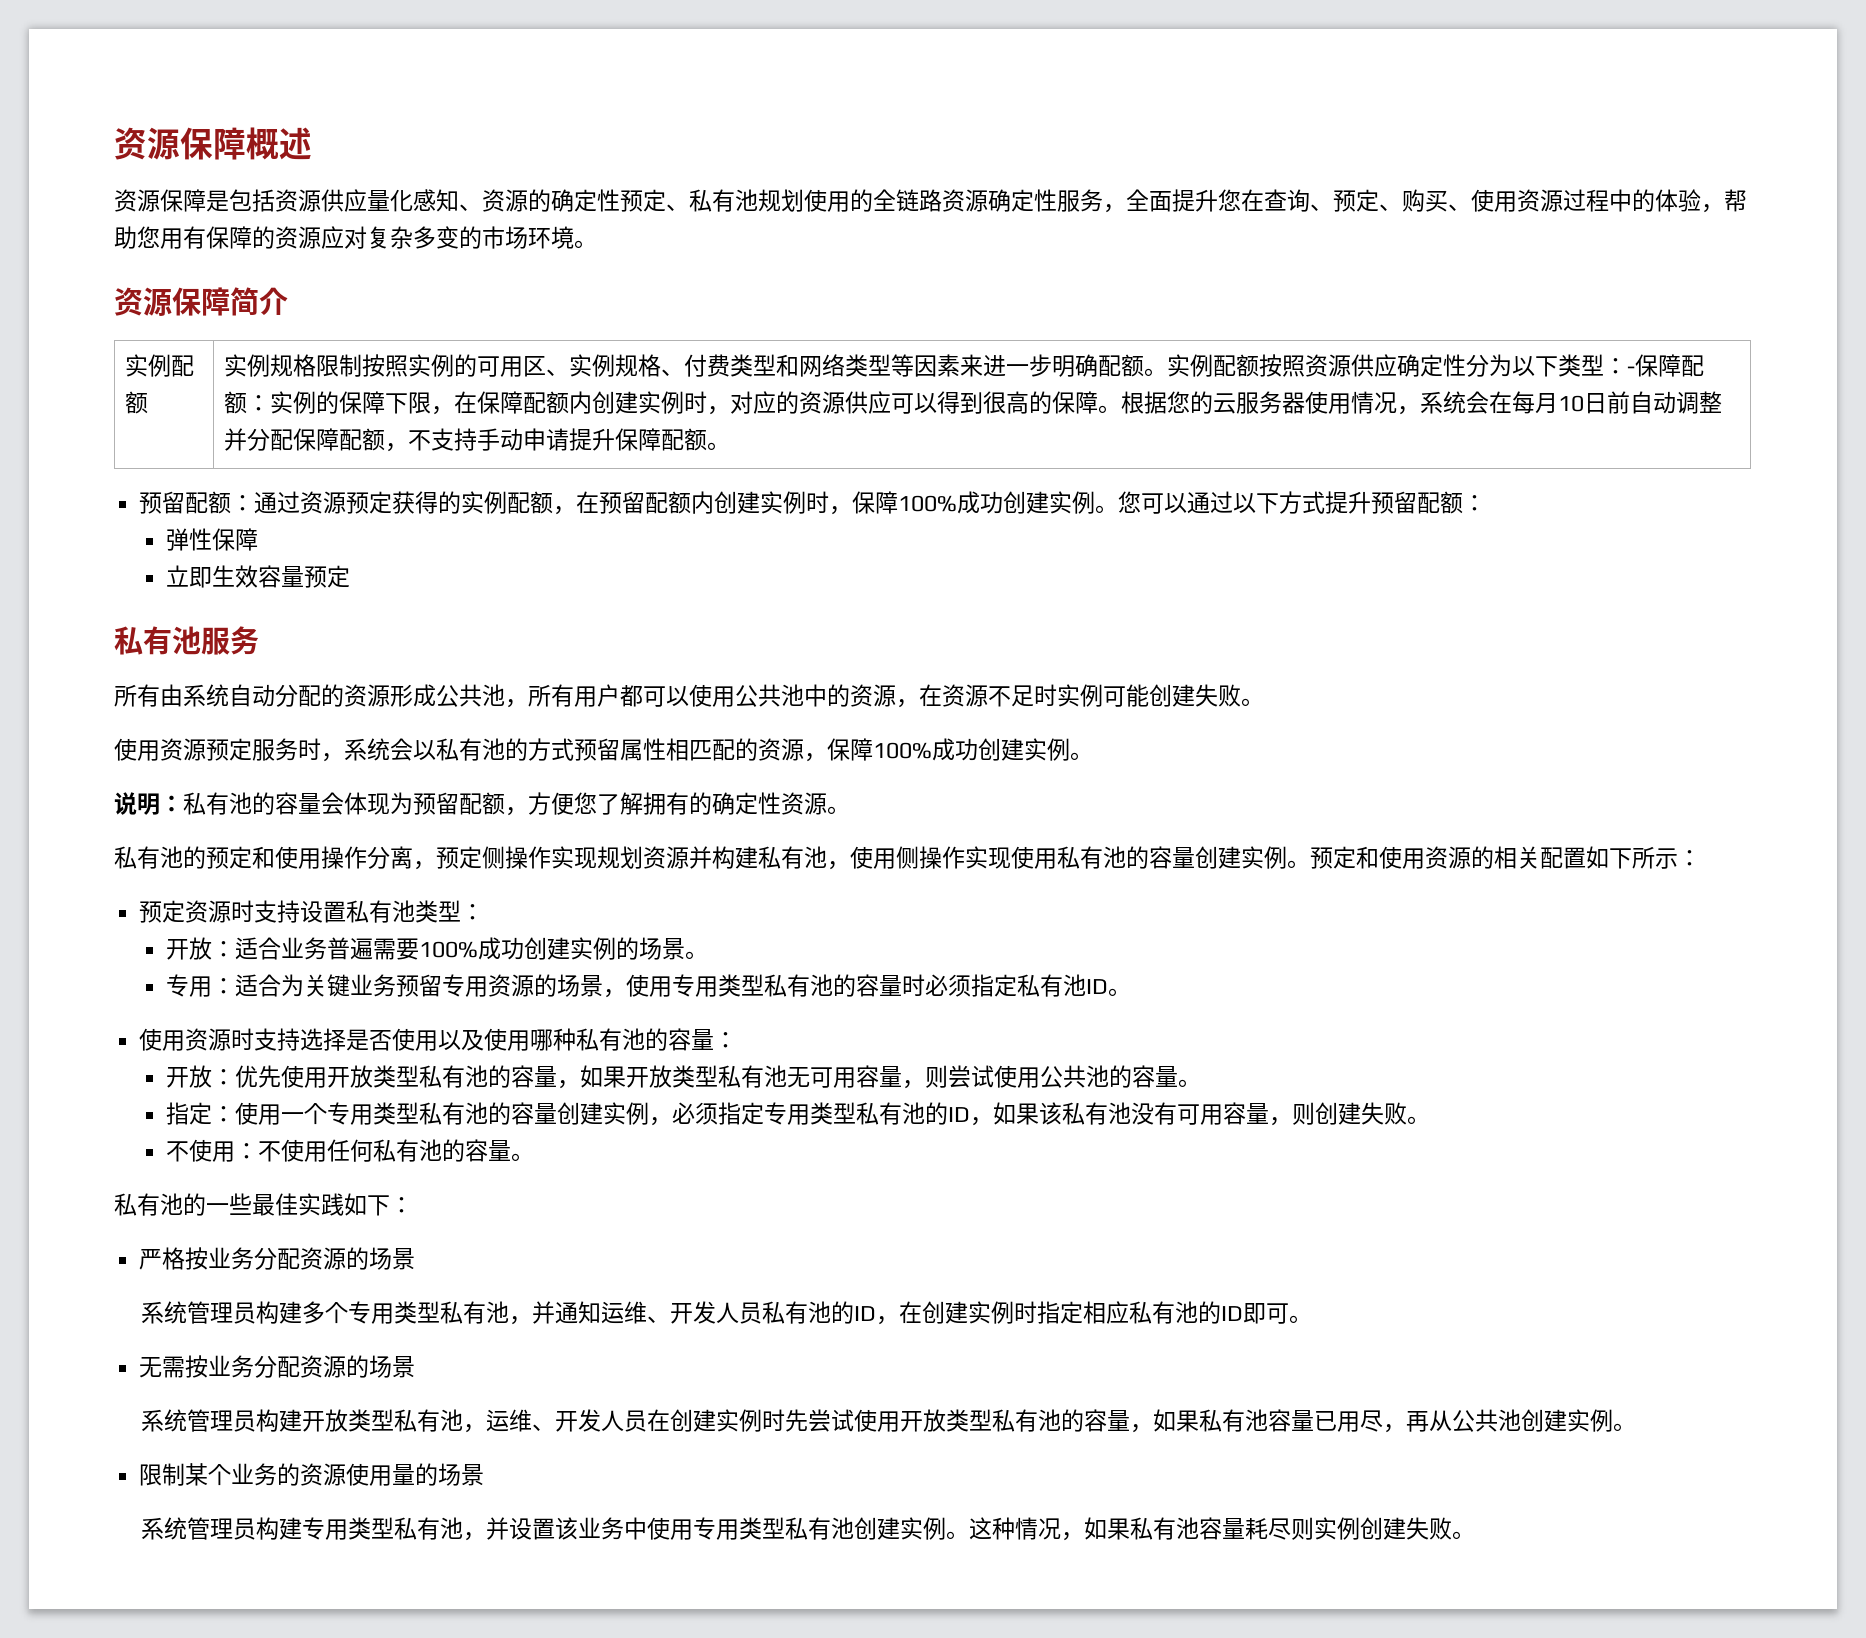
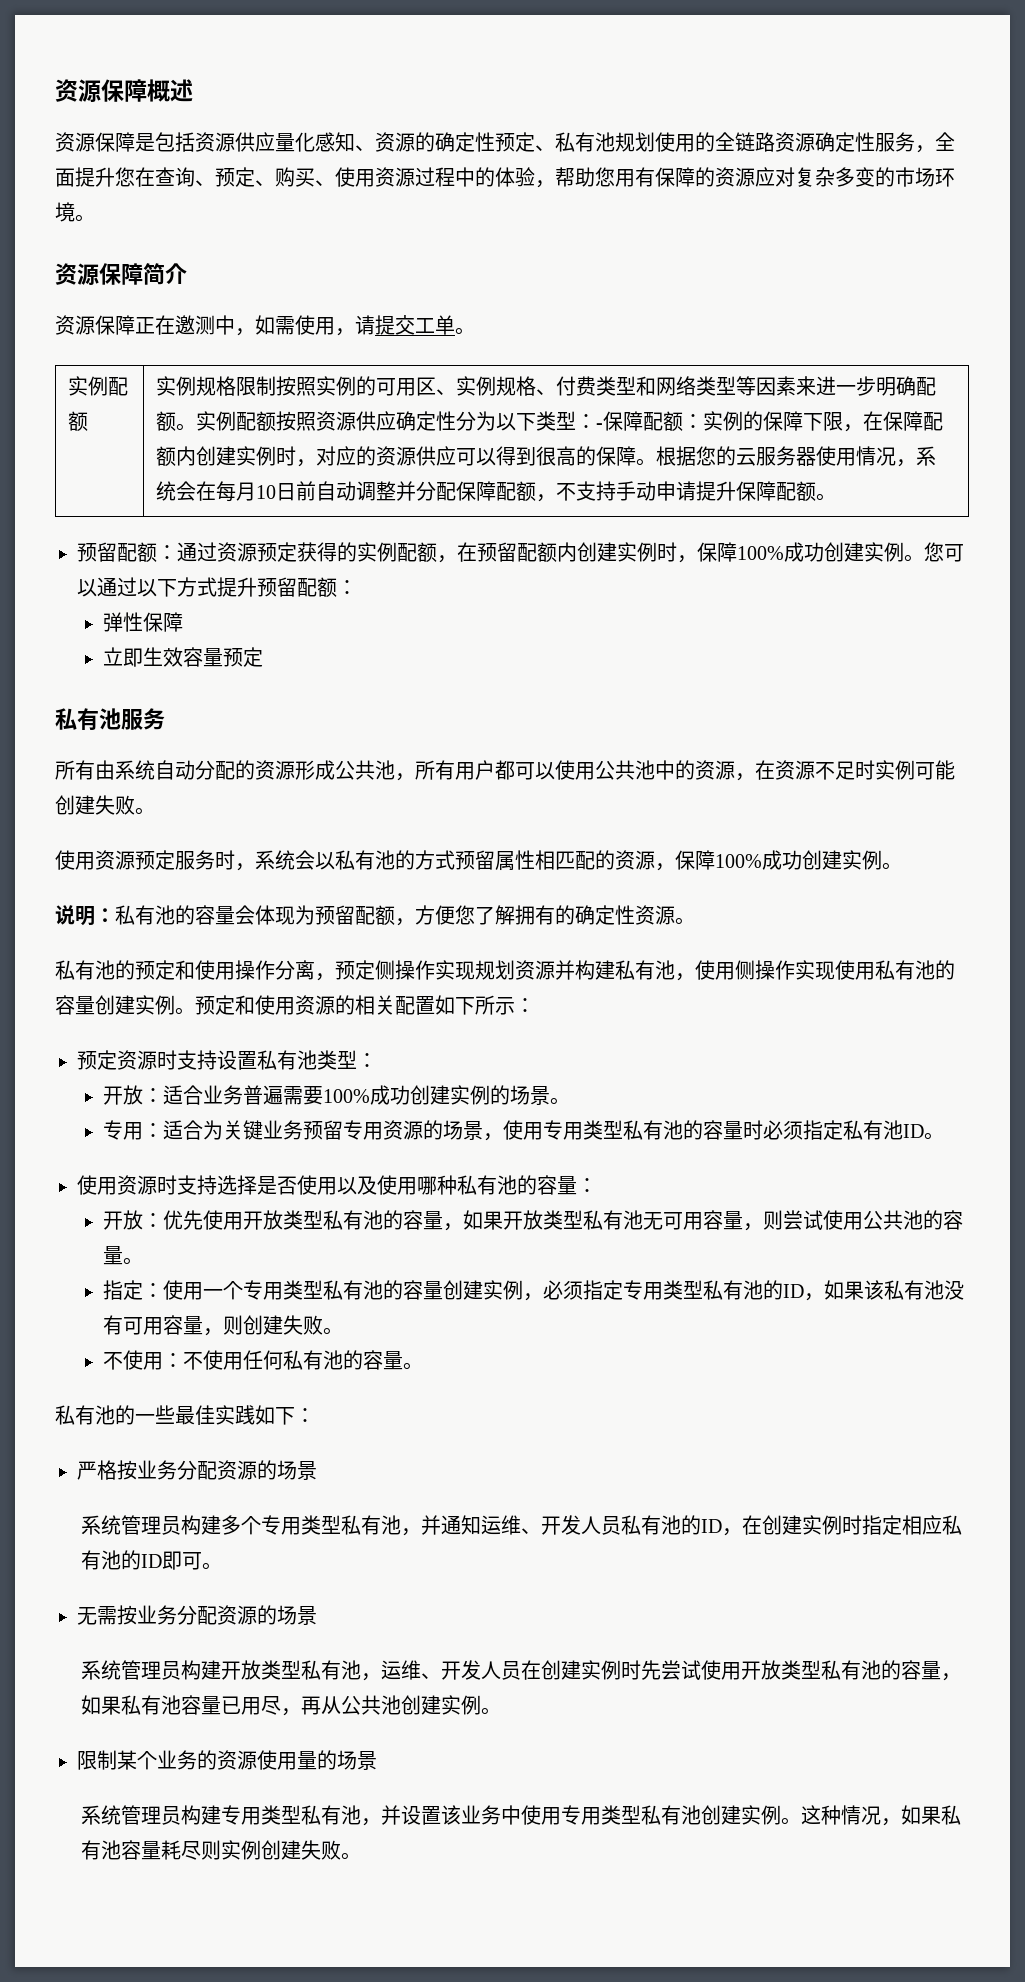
(288, 301) none -> [55,315,475,336] // 资源保障正在邀测中，如需使用，请提交工单。

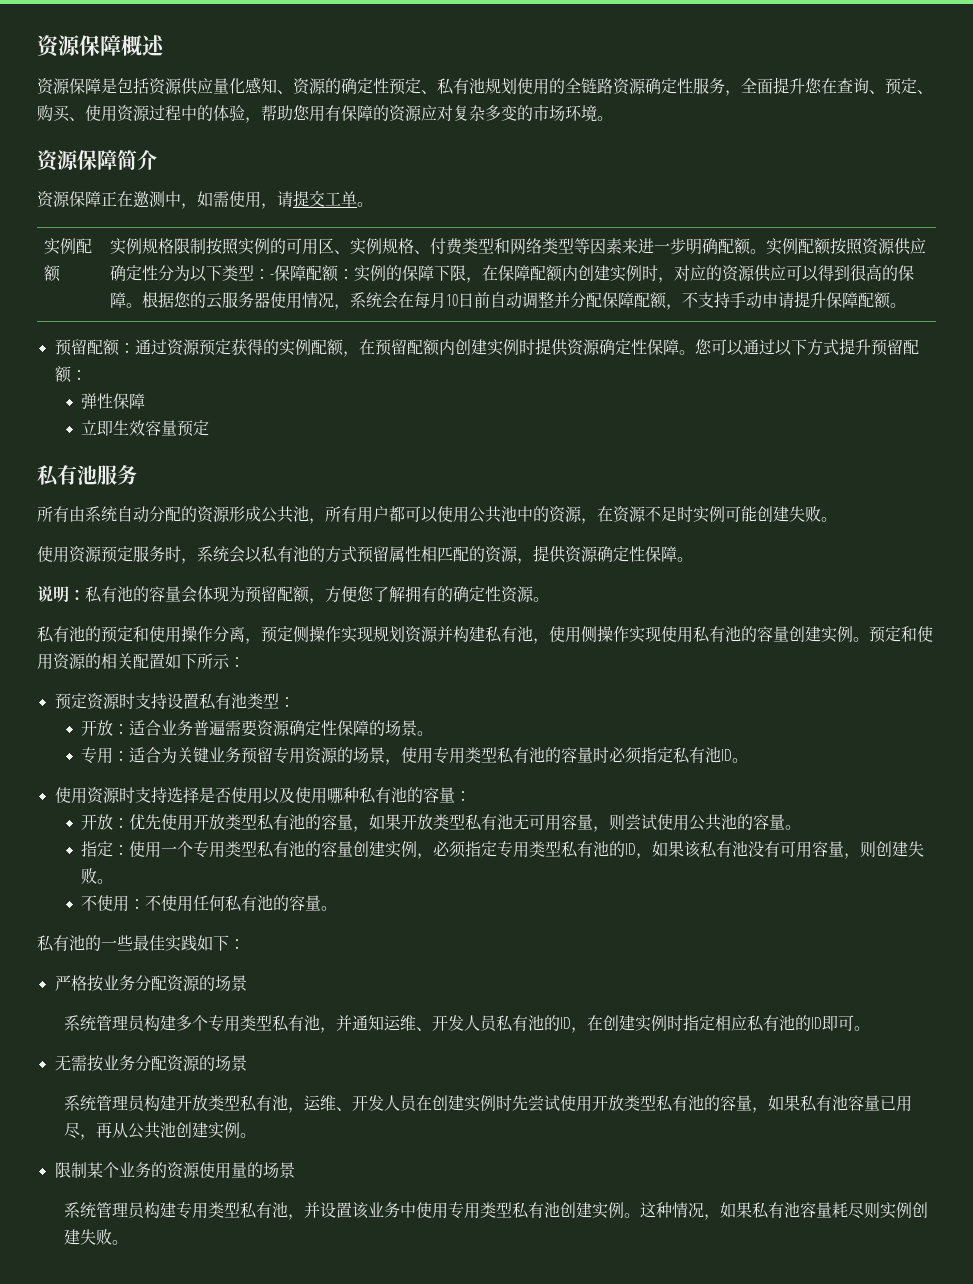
[677,542,904,563] ，保障100%成功创建实例 -> [534,338,679,356] 提供资源确定性保障
[675,850,882,870] 保障100%成功创建实例 -> [533,545,677,563] 提供资源确定性保障
[322,1085,490,1105] 100%成功创建实例 -> [257,720,370,737] 资源确定性保障

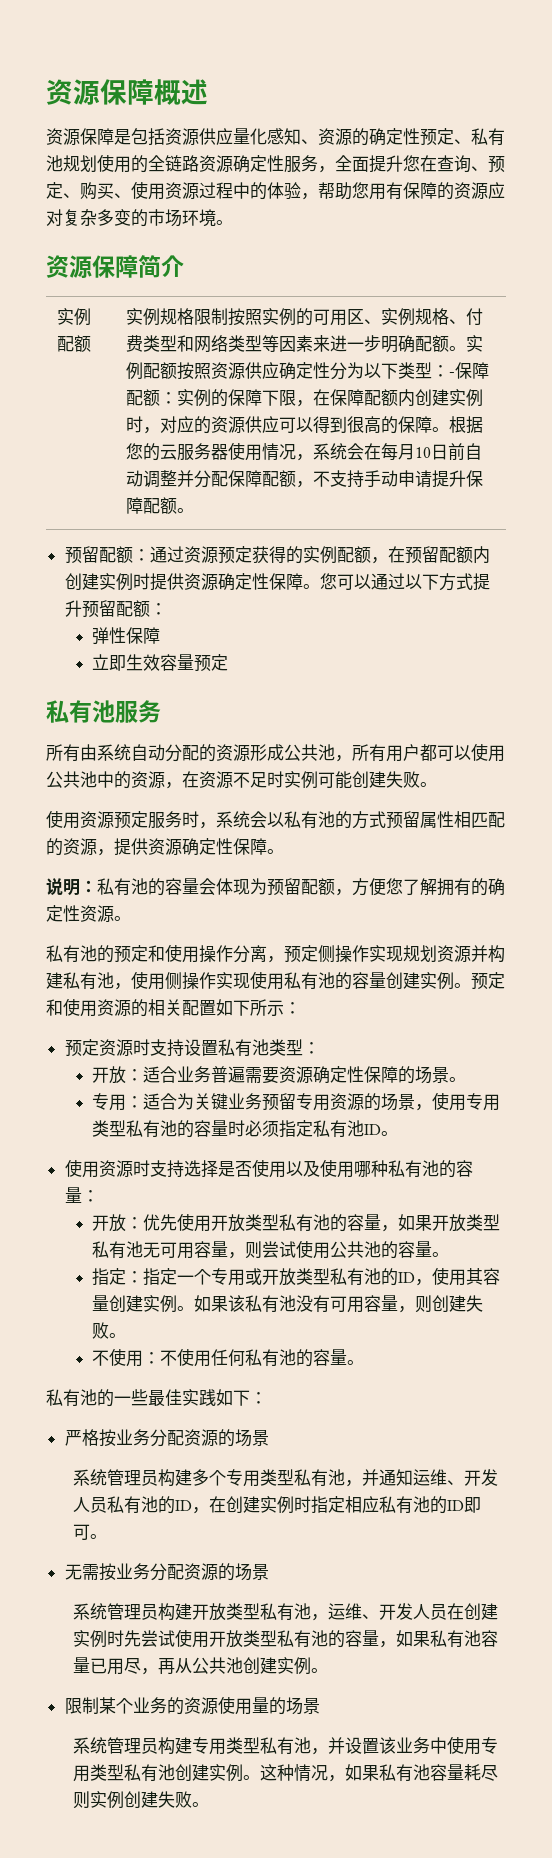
[37,190,373,209] // 资源保障正在邀测中，如需使用，请提交工单。 -> (184, 266) none
[129,841,162,858] 使用 -> [142,1268,177,1286] 指定
[225,841,530,859] 类型私有池的容量创建实例，必须指定专用 -> [244,1268,296,1286] 或开放
(653, 856) none -> [431,1267,500,1286] [91,1295,194,1313] 使用其容量创建实例。

